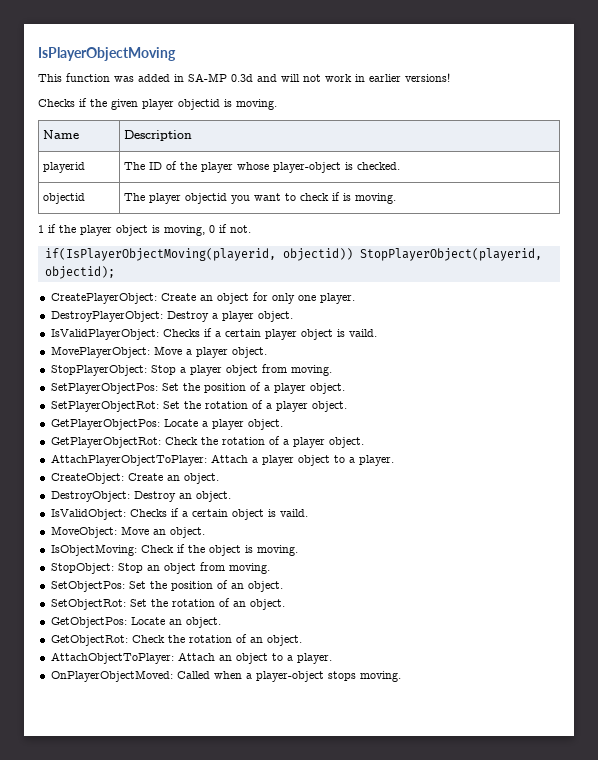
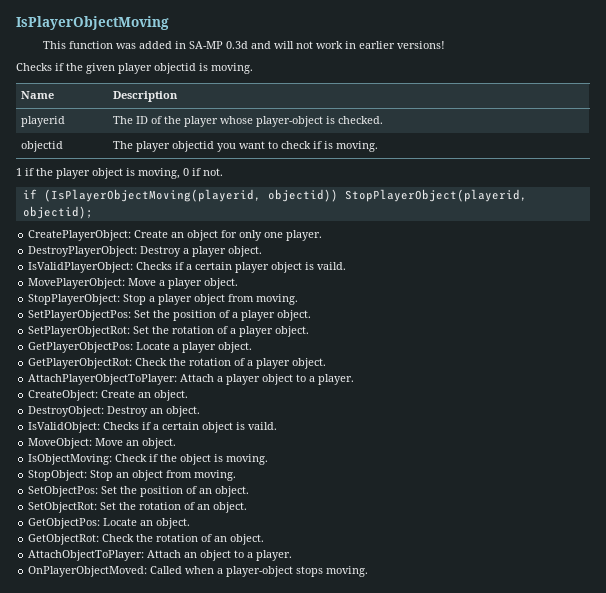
[44,248,276,261] if(IsPlayerObjectMoving(playerid, -> [22,189,261,202] if (IsPlayerObjectMoving(playerid,

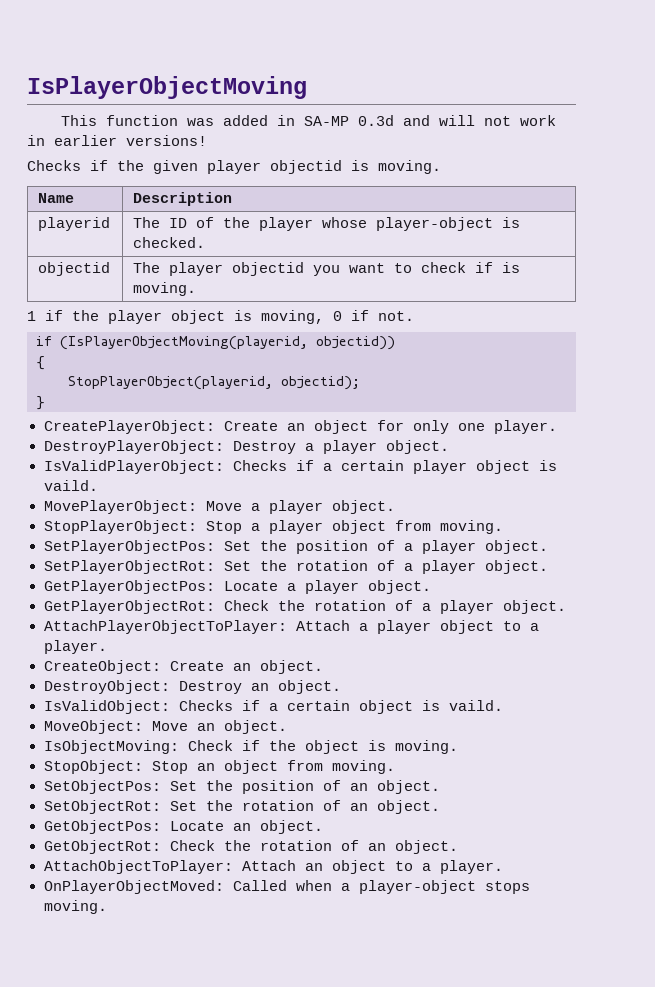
(338, 195) none -> [36,356,45,370] // { //
(93, 212) none -> [36,396,45,410] // }

